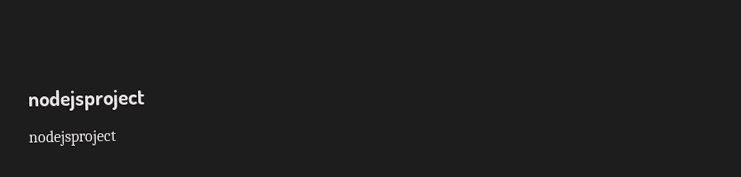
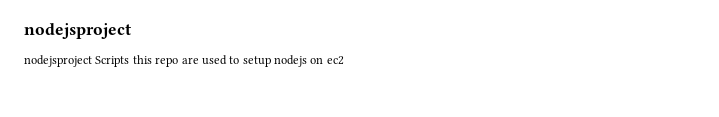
(118, 137) none -> [95,55,344,67] Scripts this repo are used to setup nodejs on ec2

